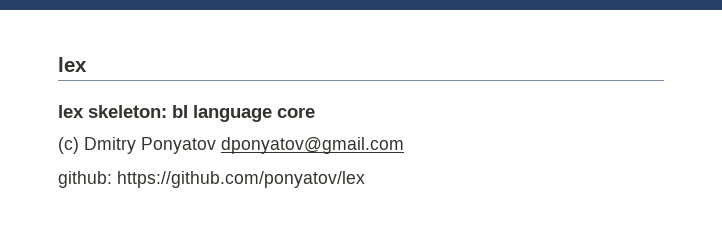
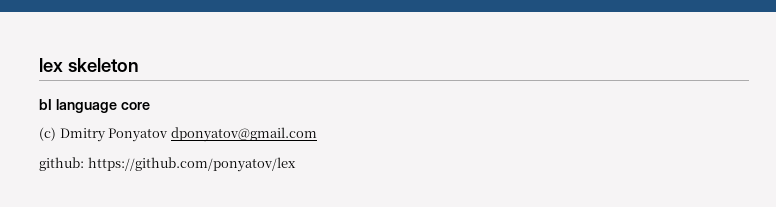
[58,57,87,72] [58,105,167,118] lex // lex skeleton: -> [39,58,139,72] lex skeleton //

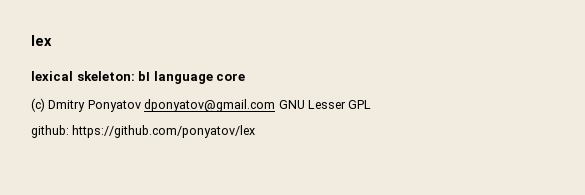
[67,58,139,72] skeleton // -> [31,71,135,81] // lexical skeleton:
(317, 134) none -> [278,100,372,109] GNU Lesser GPL

